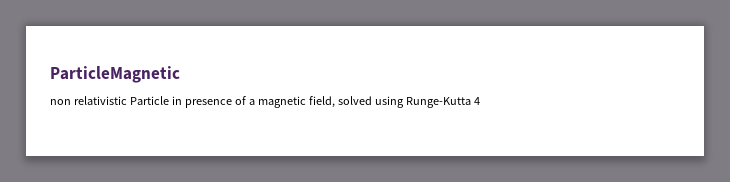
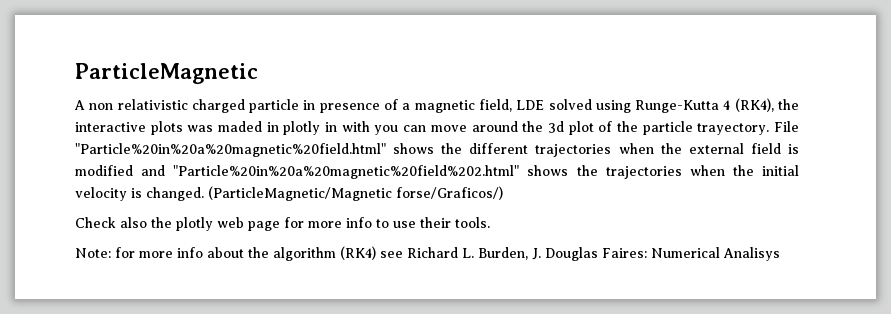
(180, 74) none -> [74,100,85,110] A
[129,96,169,105] Particle -> [191,99,300,113] charged particle
(335, 102) none -> [516,100,545,110] LDE
(480, 101) none -> [734,98,799,112] [75,121,800,135] [75,143,799,157] [75,165,799,179] [75,186,503,201] [75,217,490,231] [75,246,780,261] (RK4), the interactive plots was maded in plotly in with you can move around the 3d plot of the particle trayectory. File "Particle%20in%20a%20magnetic%20field.html" shows the different trajectories when the external field is modified and "Particle%20in%20a%20magnetic%20field%202.html" shows the trajectories when the initial velocity is changed. (ParticleMagnetic/Magnetic forse/Graficos/) // Check also the plotly web page for more info to use their tools. // Note: for more info about the algorithm (RK4) see Richard L. Burden, J. Douglas Faires: Numerical Analisys

